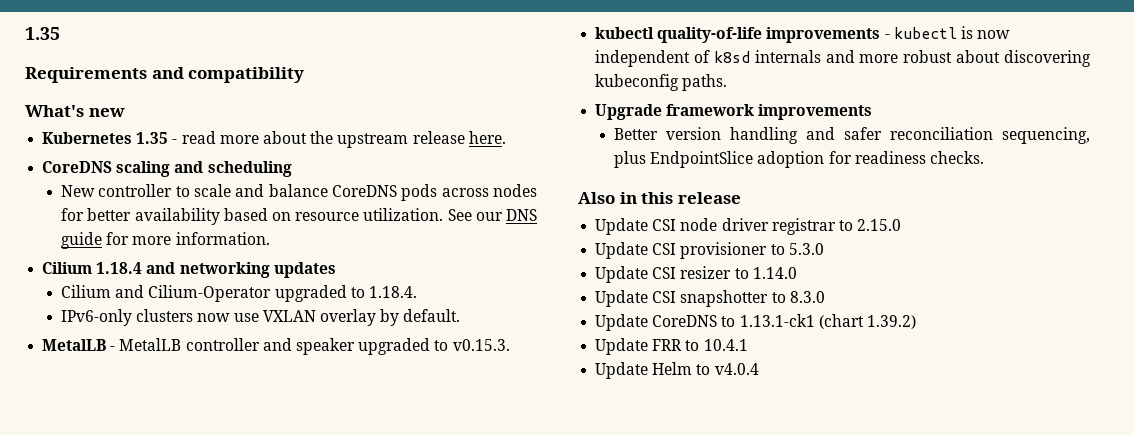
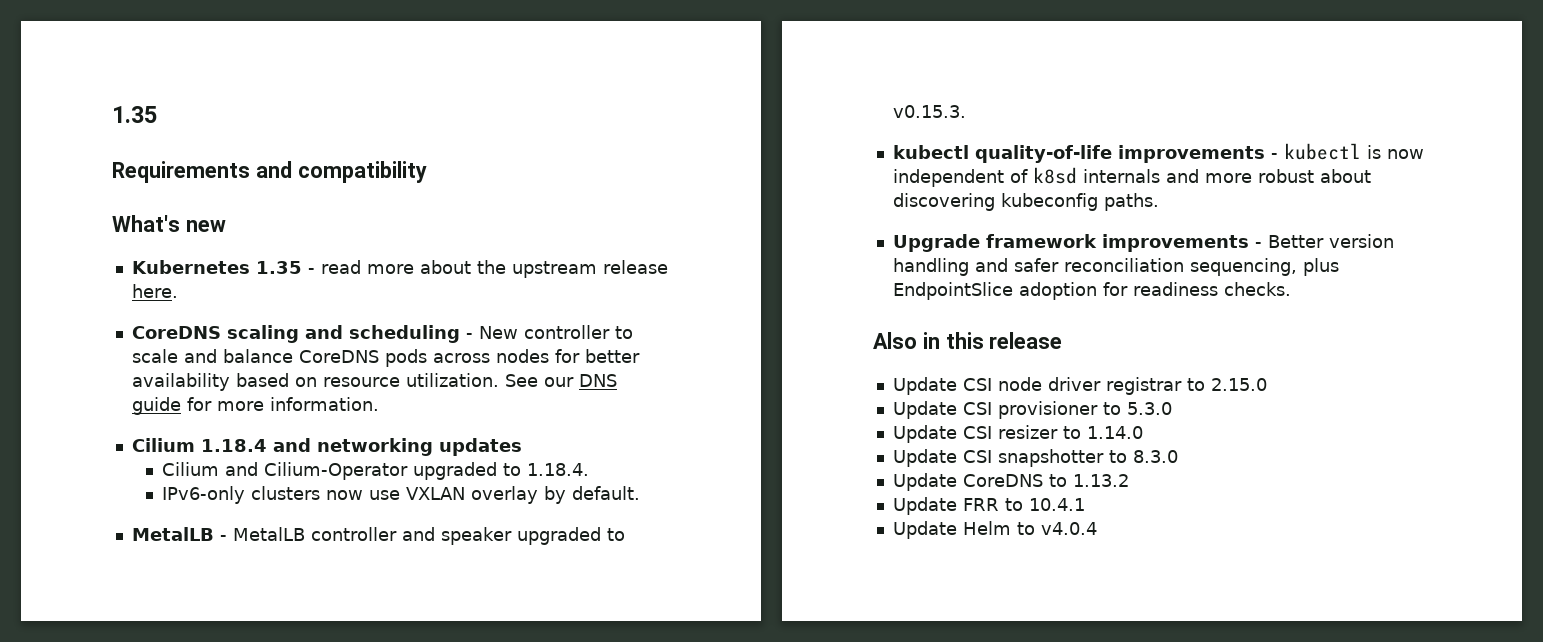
(292, 169) // -> [465,333,473,339] -
(873, 112) // -> [1254,242,1262,248] -
[739,314,916,329] 1.13.1-ck1 (chart 1.39.2) -> [1072,474,1129,487] 1.13.2

